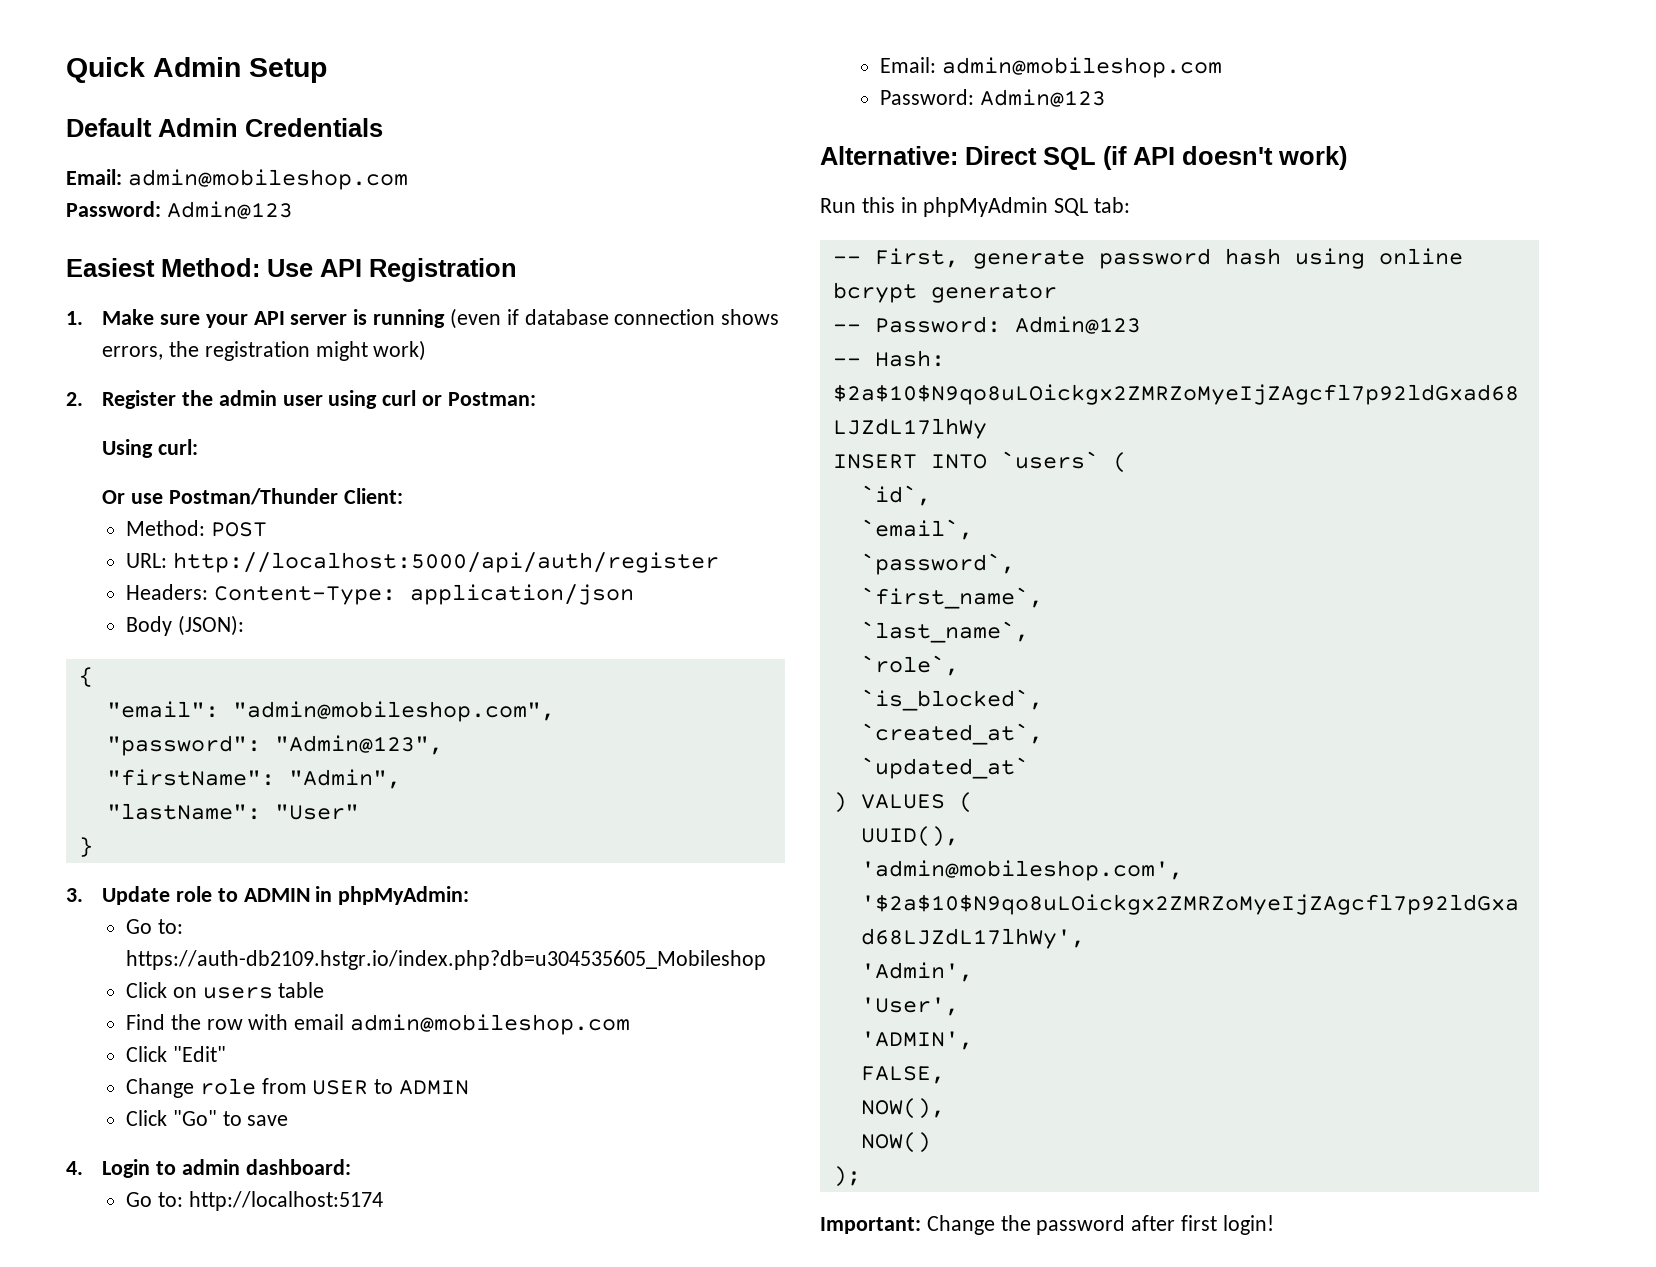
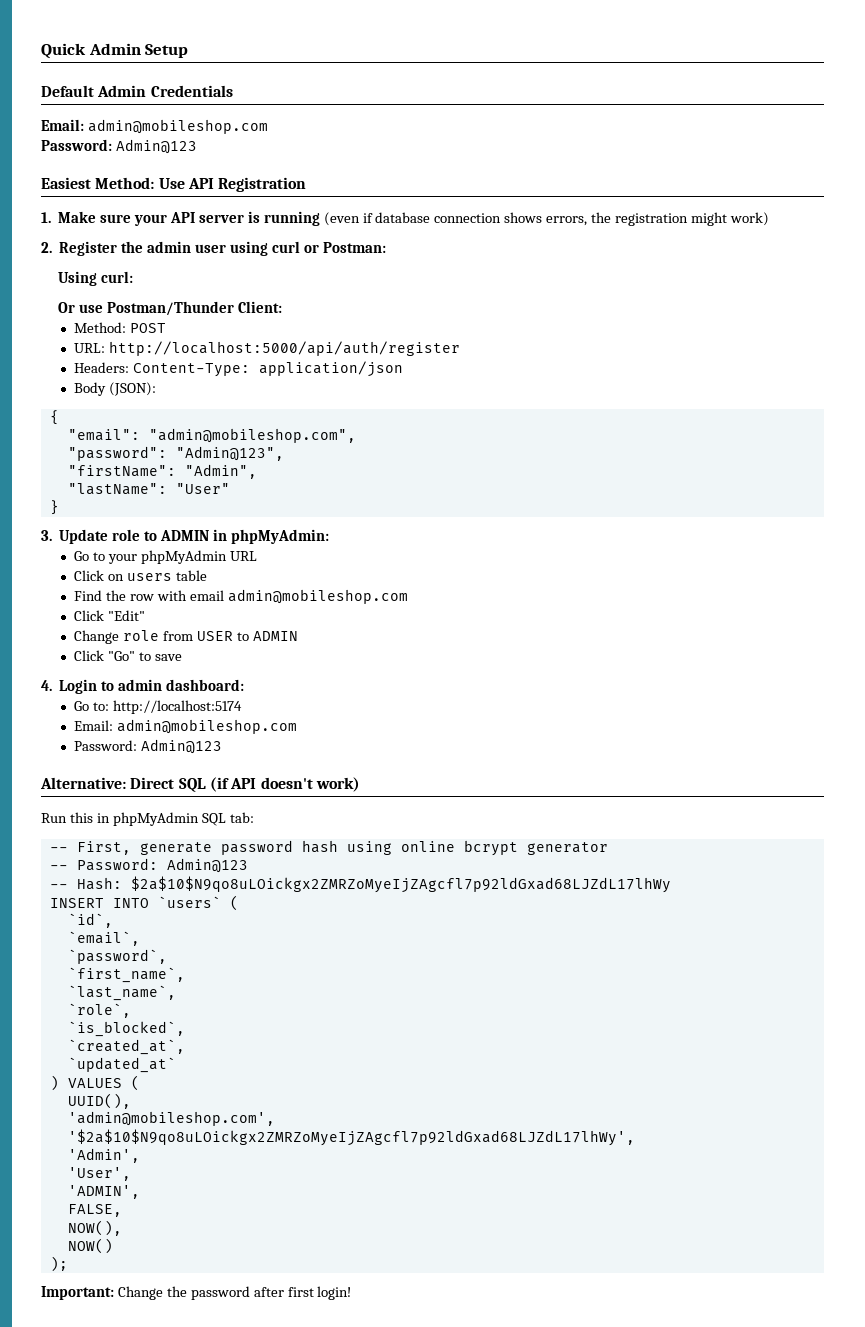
[157,919,183,934] [125,950,766,970] to: https://auth-db2109.hstgr.io/index.php?db=u304535605_Mobileshop -> [93,550,257,564] to your phpMyAdmin URL

